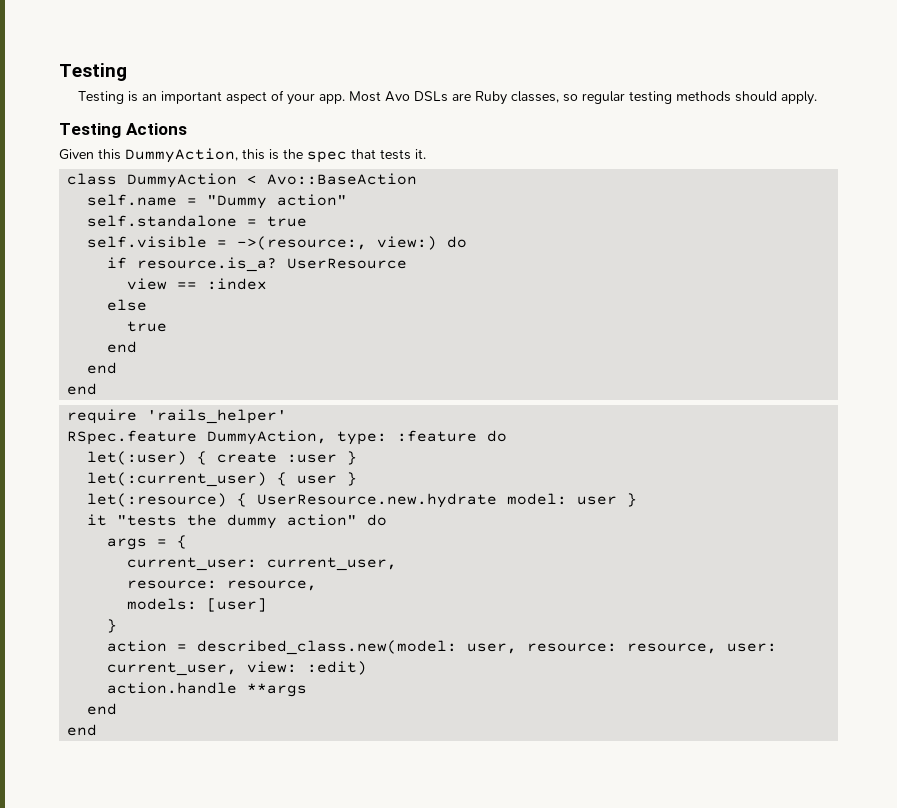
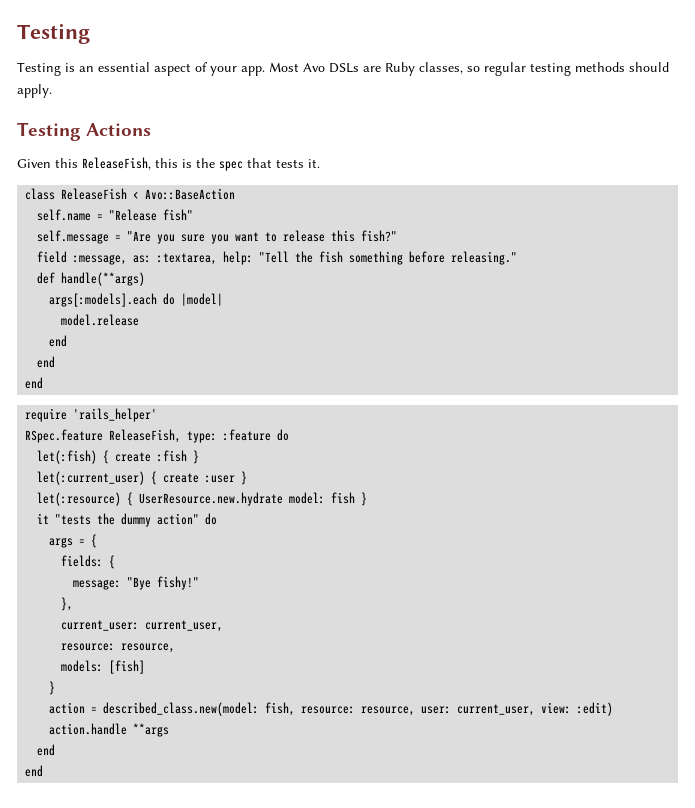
[160,91,222,104] important -> [98,62,150,72] essential
[125,148,238,163] DummyAction, -> [82,157,151,170] ReleaseFish,
[127,173,238,188] DummyAction -> [61,188,128,200] ReleaseFish
[207,194,348,209] [87,215,308,227] [87,236,468,250] [107,257,408,272] [127,278,268,290] [107,299,148,311] [127,321,168,332] "Dummy action" // self.standalone = true // self.visible = ->(resource:, view:) do // if resource.is_a? UserResource // view == :index // else // true -> [109,209,194,221] [37,230,398,244] [37,251,518,265] [37,272,146,286] [49,293,224,307] [61,314,140,326] "Release fish" // self.message = "Are you sure you want to release this fish?" // field :message, as: :textarea, help: "Tell the fish something before releasing." // def handle(**args) // args[:models].each do |model| // model.release
[207,430,328,445] DummyAction, -> [109,429,182,443] ReleaseFish,
[87,451,338,465] let(:user) { create :user -> [37,450,188,464] let(:fish) { create :fish
[297,475,338,484] user -> [163,473,236,483] create :user
[577,496,618,505] user -> [331,492,356,504] fish
(188, 542) none -> [61,555,116,569] [73,576,200,590] [61,597,74,611] // fields: { // message: "Bye fishy!" // },
[207,598,268,612] [user] -> [109,660,146,674] [fish]
[467,643,518,654] user, -> [265,702,296,716] fish,

